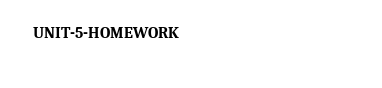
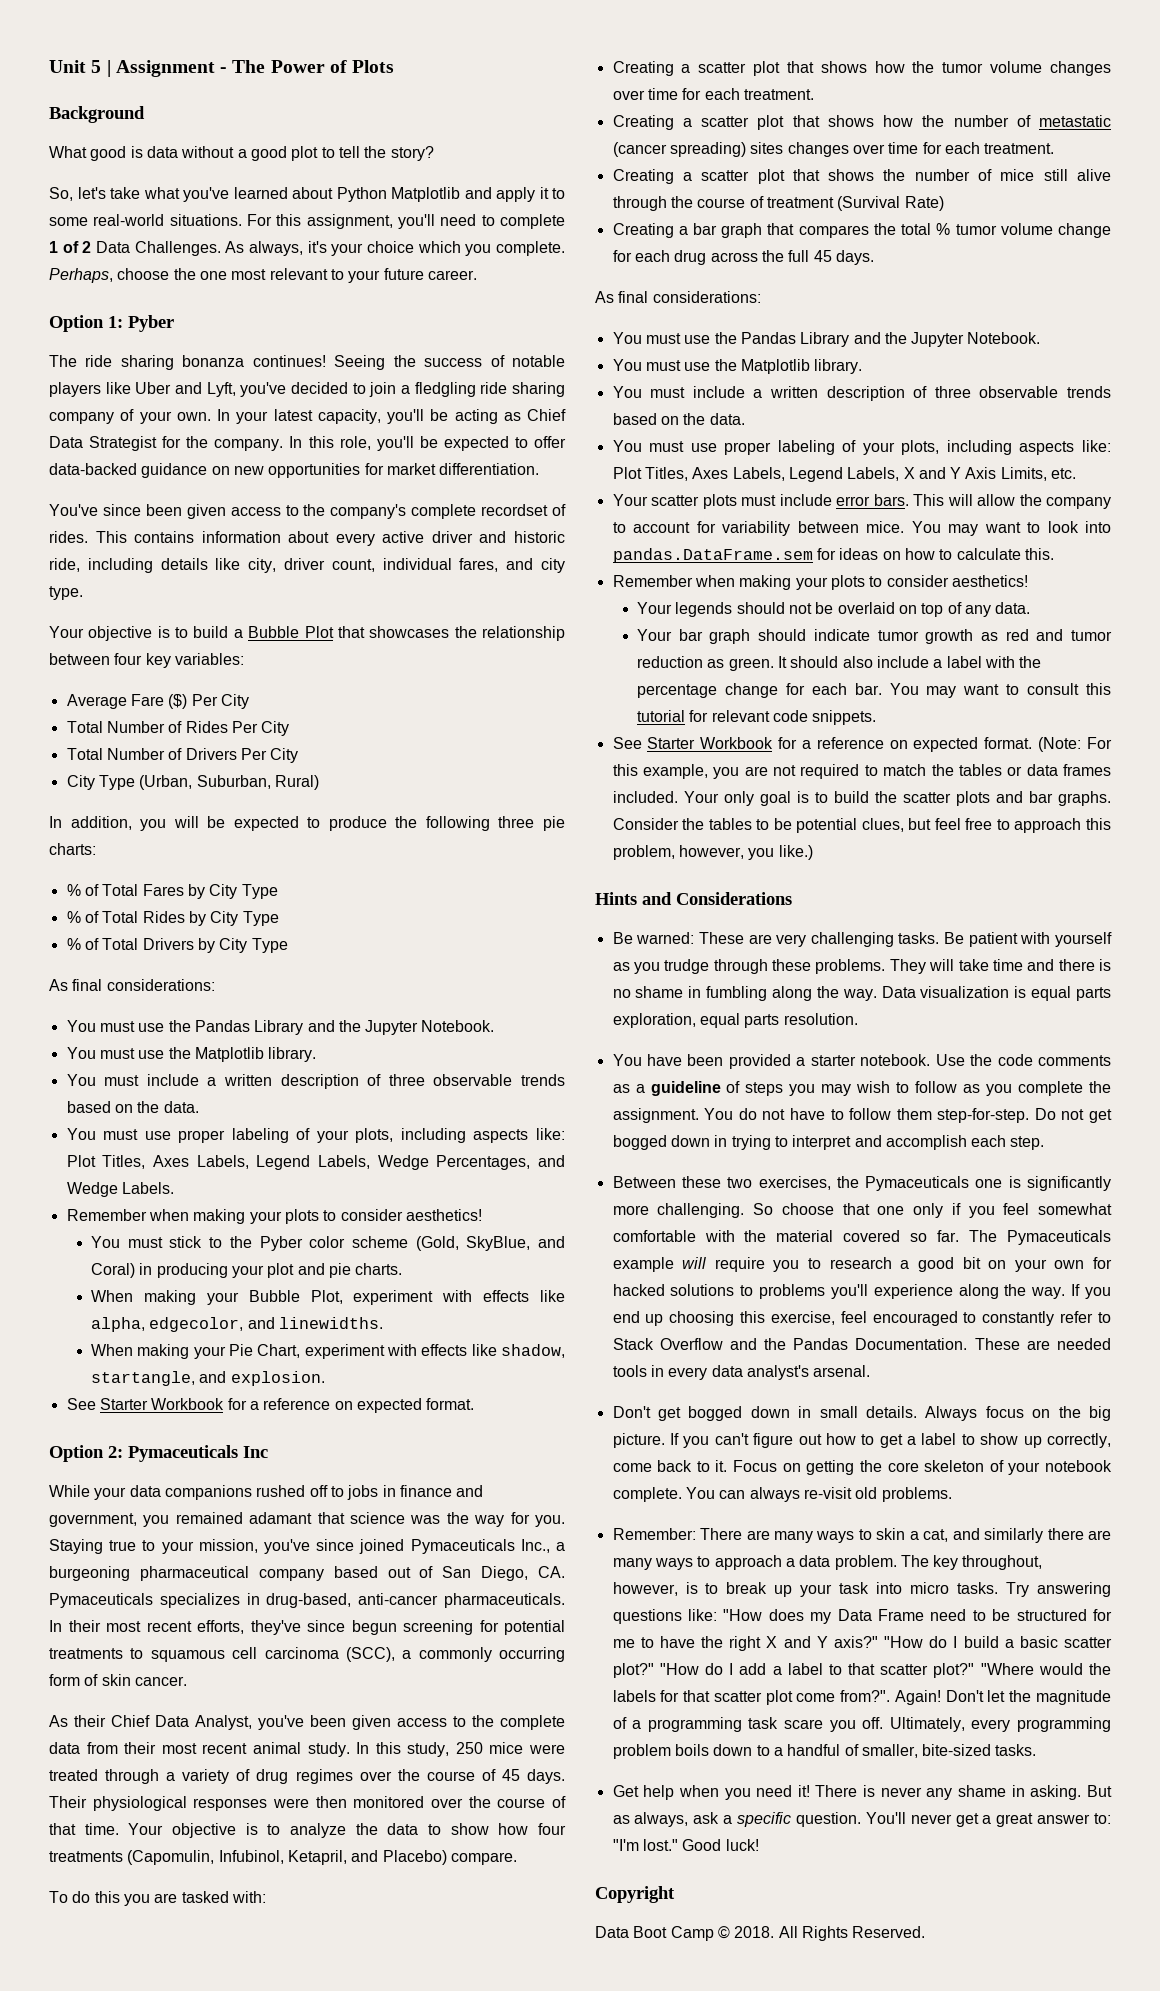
[33,27,179,38] UNIT-5-HOMEWORK -> [49,60,395,77] [49,106,145,123] [49,146,434,161] [49,187,565,202] [49,214,565,229] [49,241,566,256] [49,268,477,283] [49,315,174,332] [49,355,566,370] [49,382,566,397] [49,409,566,424] [49,436,566,451] [49,463,540,478] [49,504,566,519] [49,531,565,546] [49,558,566,573] [49,586,83,600] [49,626,566,641] [49,653,244,668] [66,694,249,709] [66,721,290,736] [66,748,299,763] [66,775,319,790] [49,816,566,831] [49,843,96,855] [66,884,278,899] [66,911,279,926] [66,938,288,953] [49,979,215,991] [66,1020,495,1035] [66,1047,317,1062] [66,1074,566,1089] [66,1101,199,1113] [66,1128,565,1143] [66,1155,565,1170] [66,1182,174,1197] [66,1209,482,1224] [91,1236,565,1251] [91,1263,403,1278] [91,1290,565,1305] [91,1317,383,1332] [91,1344,565,1359] [91,1371,325,1386] [66,1398,475,1413] [49,1445,268,1462] [49,1485,484,1500] [49,1512,565,1527] [49,1539,565,1554] [49,1566,565,1581] [49,1593,565,1608] [49,1620,565,1635] [49,1647,565,1662] [49,1674,187,1686] [49,1715,565,1730] [49,1742,565,1757] [49,1769,565,1784] [49,1796,567,1811] [49,1823,567,1838] [49,1850,517,1865] [49,1891,266,1906] [612,61,1111,76] [612,88,814,100] [612,115,1111,130] [612,142,1055,157] [612,169,1111,184] [612,196,944,211] [612,223,1111,238] [612,250,874,265] [595,291,761,303] [612,332,1041,347] [612,359,863,374] [612,386,1111,401] [612,413,745,425] [612,440,1111,455] [612,467,1077,482] [612,494,1111,509] [612,521,1111,536] [612,548,1054,563] [612,575,1028,590] [637,602,1031,617] [637,629,1112,644] [637,656,1042,671] [637,683,1111,698] [637,710,877,725] [612,737,1112,752] [612,764,1111,779] [612,791,1111,806] [612,818,1112,833] [612,845,813,860] [595,892,792,905] [612,932,1112,947] [612,959,1111,974] [612,986,1111,1001] [612,1013,858,1028] [612,1054,1111,1069] [612,1081,1111,1096] [612,1108,1112,1123] [612,1135,1045,1150] [612,1176,1111,1191] [612,1203,1112,1218] [612,1230,1111,1245] [612,1257,1112,1272] [612,1284,1111,1299] [612,1311,1111,1326] [612,1338,1111,1350] [612,1365,871,1380] [612,1406,1111,1421] [612,1433,1111,1448] [612,1460,1112,1475] [612,1487,952,1502] [612,1528,1111,1543] [612,1555,1043,1570] [612,1582,1111,1597] [612,1609,1112,1624] [612,1636,1113,1651] [612,1663,1111,1678] [612,1690,1111,1705] [612,1717,1111,1732] [612,1744,1037,1759] [612,1785,1112,1800] [612,1812,1111,1827] [612,1839,759,1851] [595,1886,675,1903] [595,1926,926,1941] Unit 5 | Assignment - The Power of Plots // Background // What good is data without a good plot to tell the story? // So, let's take what you've learned about Python Matplotlib and apply it to some real-world situations. For this assignment, you'll need to complete 1 of 2 Data Challenges. As always, it's your choice which you complete. Perhaps, choose the one most relevant to your future career. // Option 1: Pyber // The ride sharing bonanza continues! Seeing the success of notable players like Uber and Lyft, you've decided to join a fledgling ride sharing company of your own. In your latest capacity, you'll be acting as Chief Data Strategist for the company. In this role, you'll be expected to offer data-backed guidance on new opportunities for market differentiation. // You've since been given access to the company's complete recordset of rides. This contains information about every active driver and historic ride, including details like city, driver count, individual fares, and city type. // Your objective is to build a Bubble Plot that showcases the relationship between four key variables: // Average Fare ($) Per City // Total Number of Rides Per City // Total Number of Drivers Per City // City Type (Urban, Suburban, Rural) // In addition, you will be expected to produce the following three pie charts: // % of Total Fares by City Type // % of Total Rides by City Type // % of Total Drivers by City Type // As final considerations: // You must use the Pandas Library and the Jupyter Notebook. // You must use the Matplotlib library. // You must include a written description of three observable trends based on the data. // You must use proper labeling of your plots, including aspects like: Plot Titles, Axes Labels, Legend Labels, Wedge Percentages, and Wedge Labels. // Remember when making your plots to consider aesthetics! // You must stick to the Pyber color scheme (Gold, SkyBlue, and Coral) in producing your plot and pie charts. // When making your Bubble Plot, experiment with effects like alpha, edgecolor, and linewidths. // When making your Pie Chart, experiment with effects like shadow, startangle, and explosion. // See Starter Workbook for a reference on expected format. // Option 2: Pymaceuticals Inc // While your data companions rushed off to jobs in finance and government, you remained adamant that science was the way for you. Staying true to your mission, you've since joined Pymaceuticals Inc., a burgeoning pharmaceutical company based out of San Diego, CA. Pymaceuticals specializes in drug-based, anti-cancer pharmaceuticals. In their most recent efforts, they've since begun screening for potential treatments to squamous cell carcinoma (SCC), a commonly occurring form of skin cancer. // As their Chief Data Analyst, you've been given access to the complete data from their most recent animal study. In this study, 250 mice were treated through a variety of drug regimes over the course of 45 days. Their physiological responses were then monitored over the course of that time. Your objective is to analyze the data to show how four treatments (Capomulin, Infubinol, Ketapril, and Placebo) compare. // To do this you are tasked with: // Creating a scatter plot that shows how the tumor volume changes over time for each treatment. // Creating a scatter plot that shows how the number of metastatic (cancer spreading) sites changes over time for each treatment. // Creating a scatter plot that shows the number of mice still alive through the course of treatment (Survival Rate) // Creating a bar graph that compares the total % tumor volume change for each drug across the full 45 days. // As final considerations: // You must use the Pandas Library and the Jupyter Notebook. // You must use the Matplotlib library. // You must include a written description of three observable trends based on the data. // You must use proper labeling of your plots, including aspects like: Plot Titles, Axes Labels, Legend Labels, X and Y Axis Limits, etc. // Your scatter plots must include error bars. This will allow the company to account for variability between mice. You may want to look into pandas.DataFrame.sem for ideas on how to calculate this. // Remember when making your plots to consider aesthetics! // Your legends should not be overlaid on top of any data. // Your bar graph should indicate tumor growth as red and tumor reduction as green. It should also include a label with the percentage change for each bar. You may want to consult this tutorial for relevant code snippets. // See Starter Workbook for a reference on expected format. (Note: For this example, you are not required to match the tables or data frames included. Your only goal is to build the scatter plots and bar graphs. Consider the tables to be potential clues, but feel free to approach this problem, however, you like.) // Hints and Considerations // Be warned: These are very challenging tasks. Be patient with yourself as you trudge through these problems. They will take time and there is no shame in fumbling along the way. Data visualization is equal parts exploration, equal parts resolution. // You have been provided a starter notebook. Use the code comments as a guideline of steps you may wish to follow as you complete the assignment. You do not have to follow them step-for-step. Do not get bogged down in trying to interpret and accomplish each step. // Between these two exercises, the Pymaceuticals one is significantly more challenging. So choose that one only if you feel somewhat comfortable with the material covered so far. The Pymaceuticals example will require you to research a good bit on your own for hacked solutions to problems you'll experience along the way. If you end up choosing this exercise, feel encouraged to constantly refer to Stack Overflow and the Pandas Documentation. These are needed tools in every data analyst's arsenal. // Don't get bogged down in small details. Always focus on the big picture. If you can't figure out how to get a label to show up correctly, come back to it. Focus on getting the core skeleton of your notebook complete. You can always re-visit old problems. // Remember: There are many ways to skin a cat, and similarly there are many ways to approach a data problem. The key throughout, however, is to break up your task into micro tasks. Try answering questions like: "How does my Data Frame need to be structured for me to have the right X and Y axis?" "How do I build a basic scatter plot?" "How do I add a label to that scatter plot?" "Where would the labels for that scatter plot come from?". Again! Don't let the magnitude of a programming task scare you off. Ultimately, every programming problem boils down to a handful of smaller, bite-sized tasks. // Get help when you need it! There is never any shame in asking. But as always, ask a specific question. You'll never get a great answer to: "I'm lost." Good luck! // Copyright // Data Boot Camp © 2018. All Rights Reserved.

